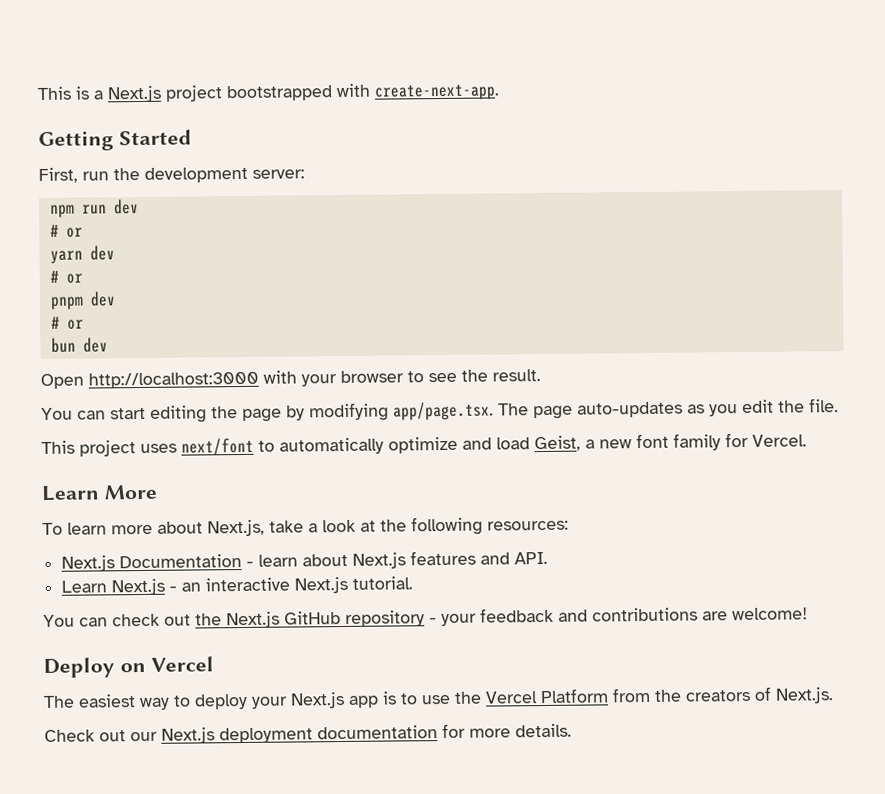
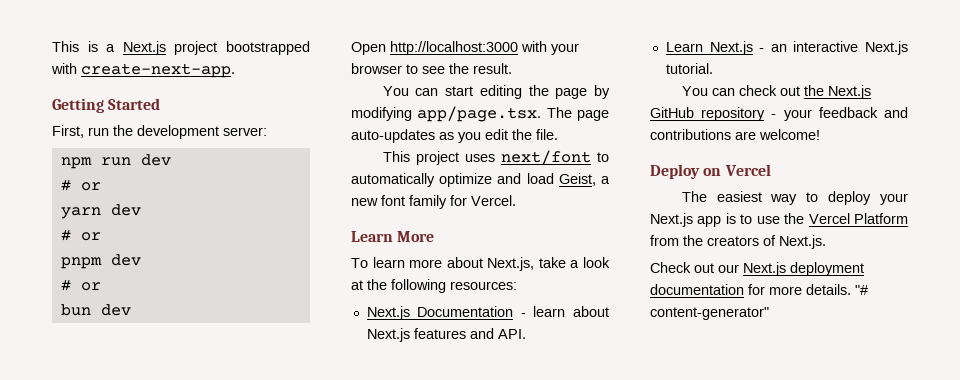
(572, 730) none -> [855,285,868,295] [650,307,769,320] "# content-generator"

